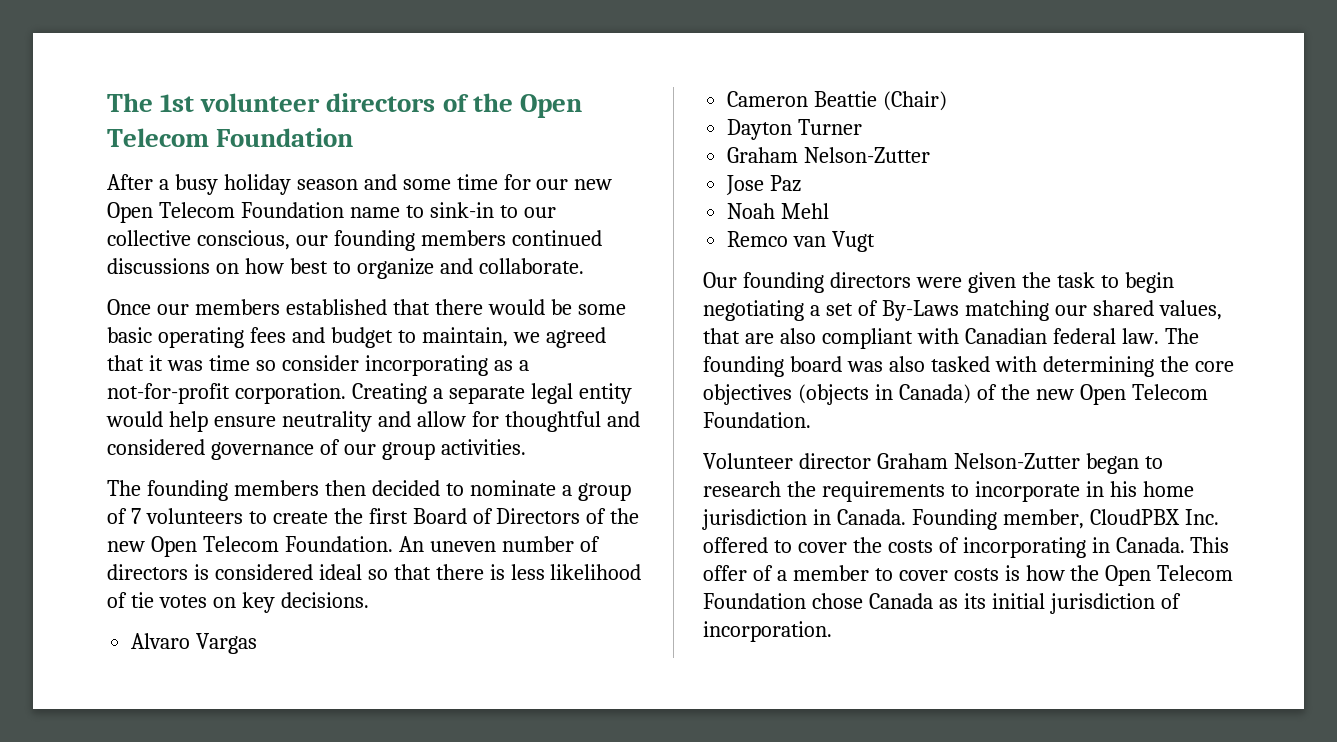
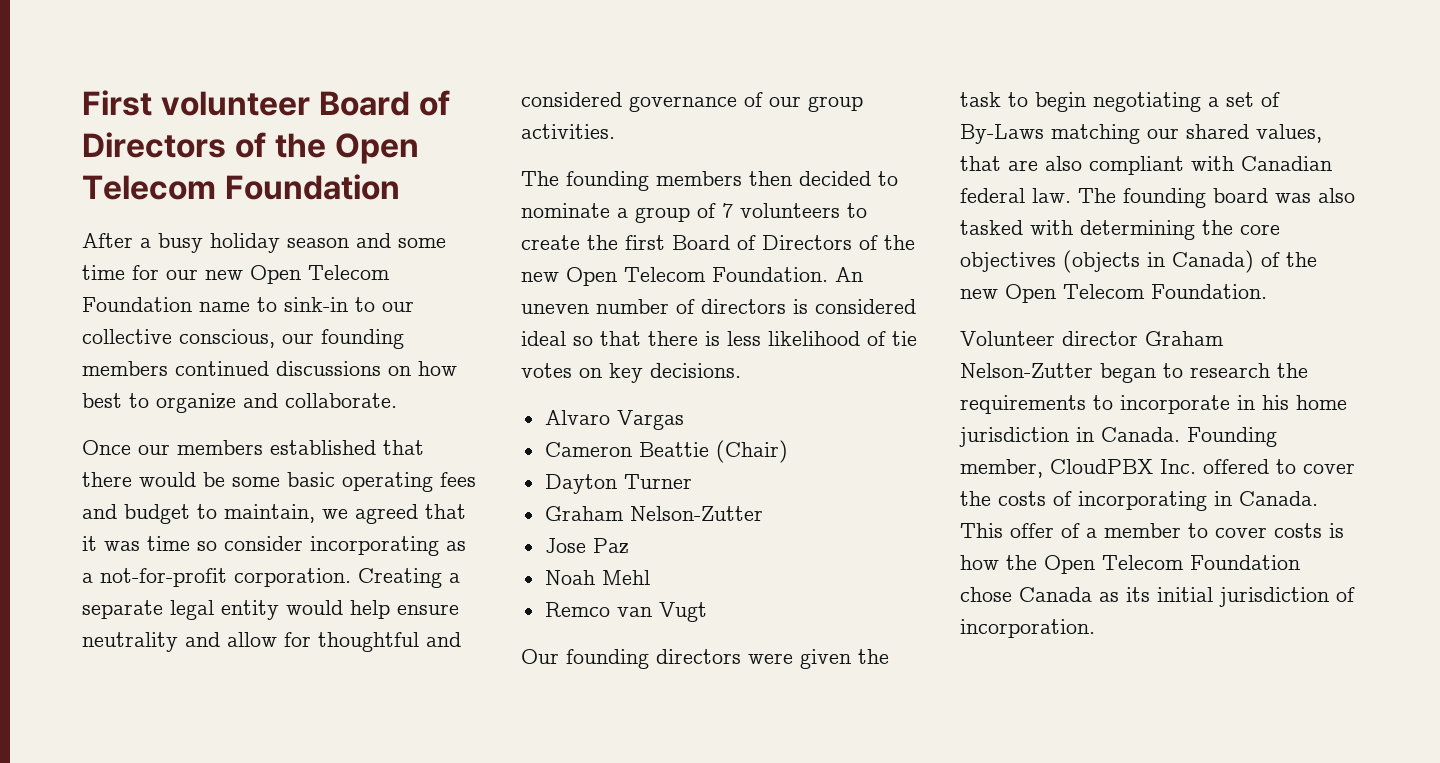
[107,93,436,112] The 1st volunteer directors -> [82,90,450,116] [82,132,226,158] First volunteer Board of Directors

